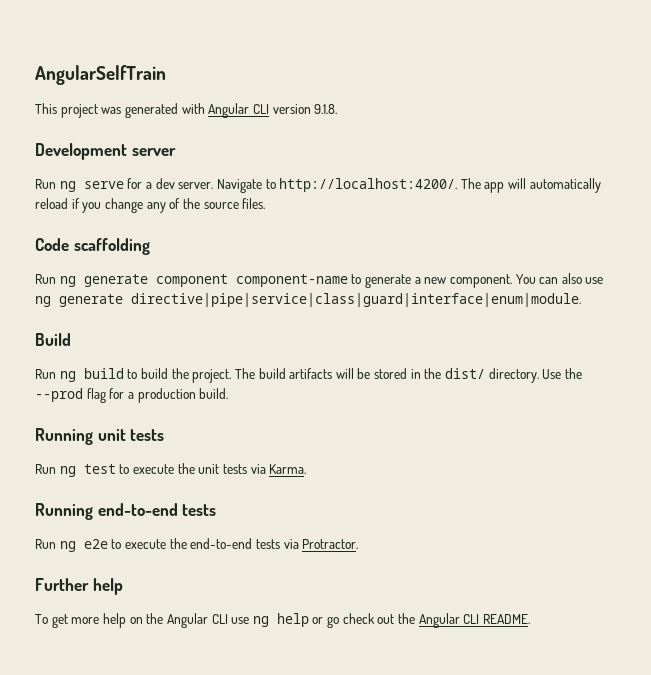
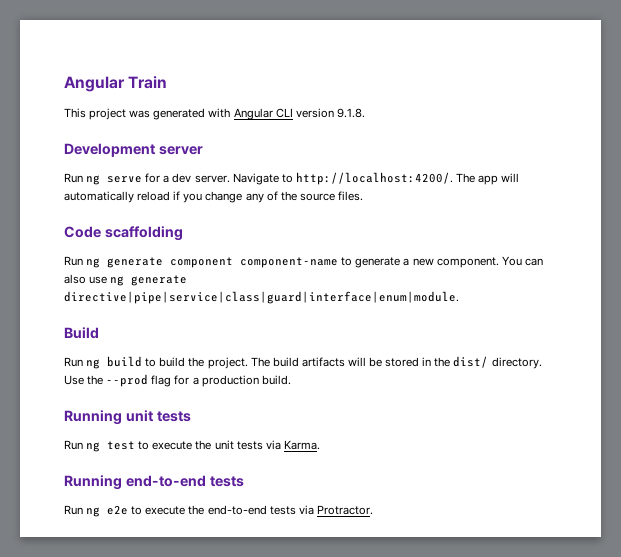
[35,65,166,85] AngularSelfTrain -> [64,76,168,92] Angular Train
[35,578,123,595] [35,613,530,628] // Further help // To get more help on the Angular CLI use ng help or go check out the Angular CLI README. -> (373, 510) none

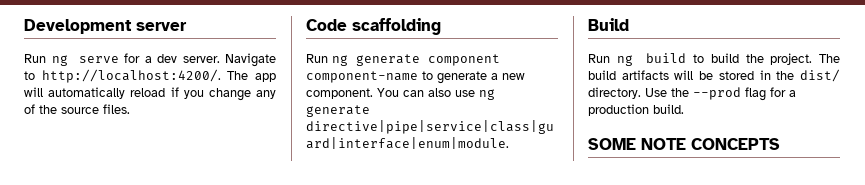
[64,76,168,92] [64,108,365,120] Angular Train // This project was generated with Angular CLI version 9.1.8. // -> (24, 26) none
[64,410,191,425] [64,440,320,452] [64,475,244,490] [64,505,373,517] Running unit tests // Run ng test to execute the unit tests via Karma. // Running end-to-end tests // Run ng e2e to execute the end-to-end tests via Protractor. -> [588,138,780,150] SOME NOTE CONCEPTS

